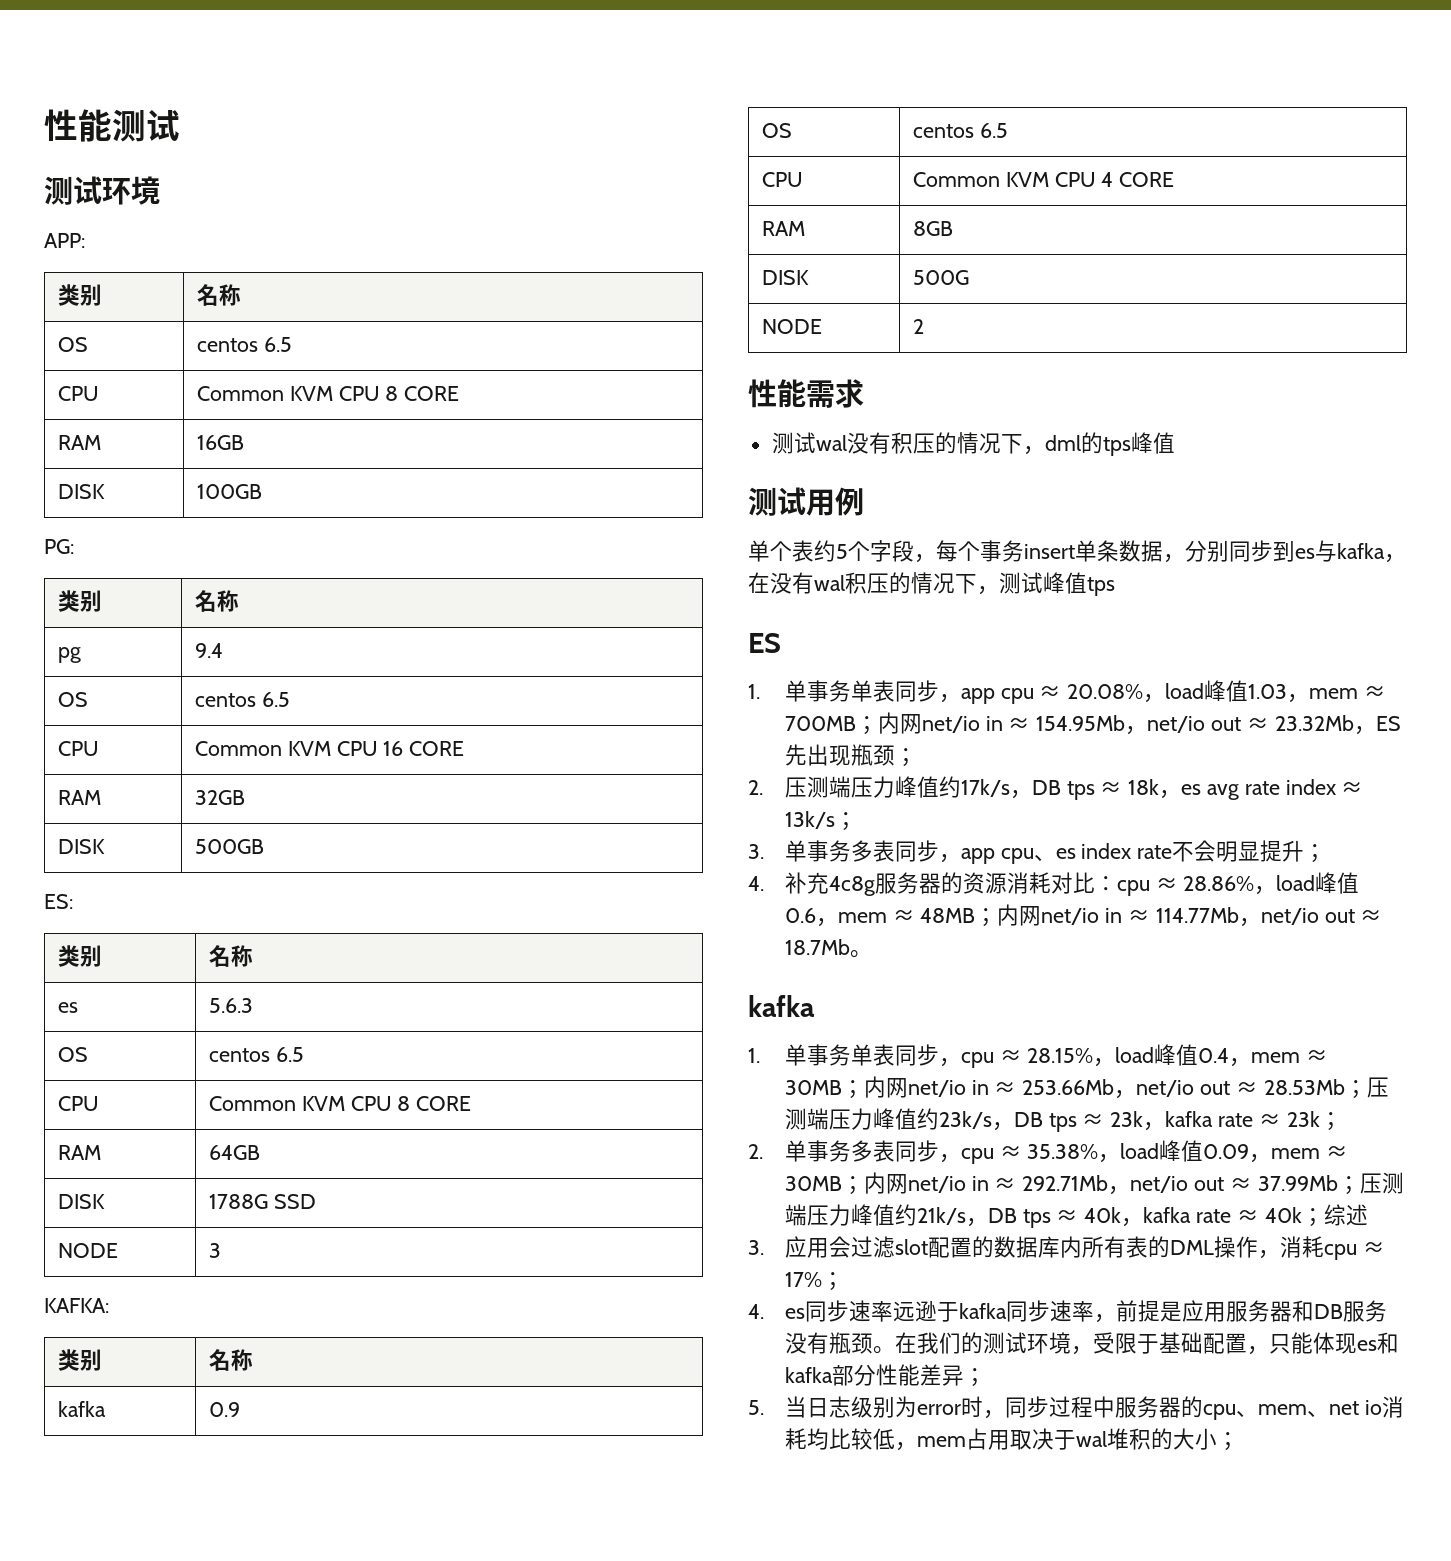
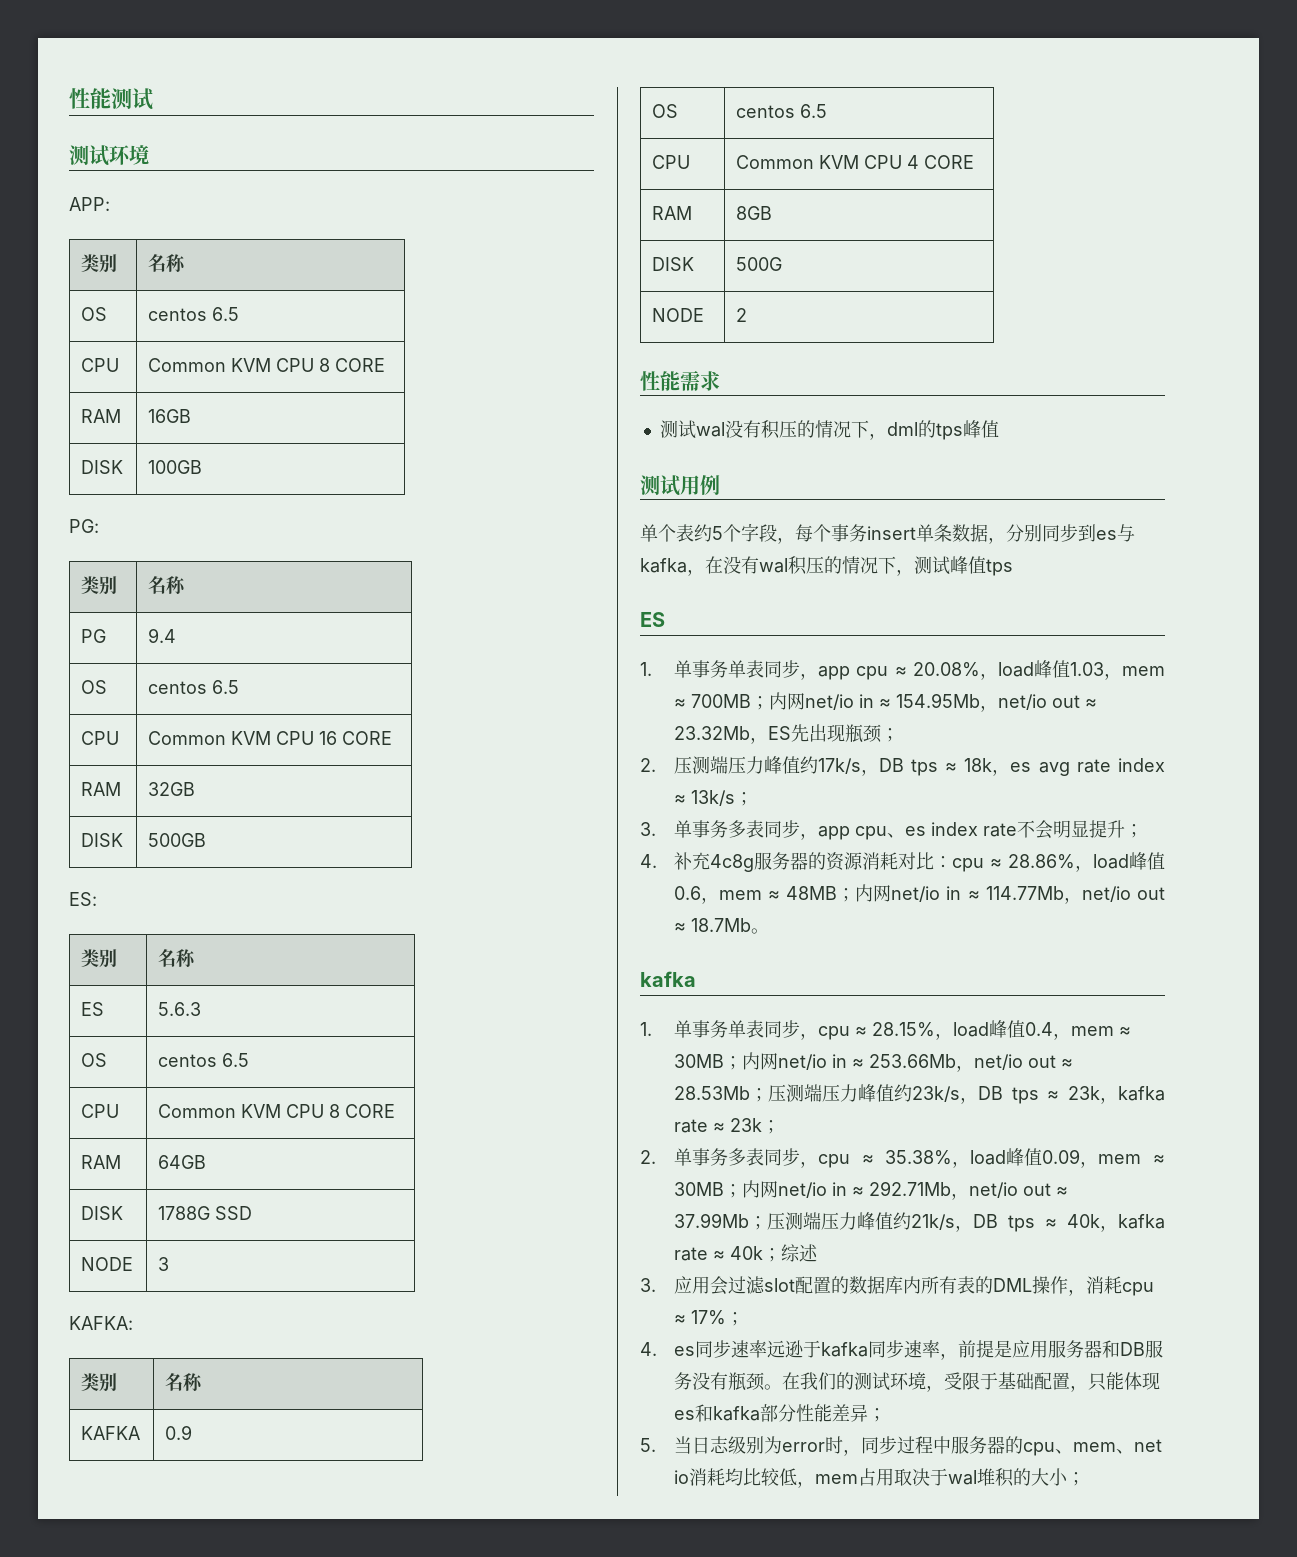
[57,647,81,663] pg -> [81,629,107,643] PG
[57,1002,78,1013] es -> [81,1002,105,1016] ES
[57,1401,106,1417] kafka -> [81,1426,141,1440] KAFKA

